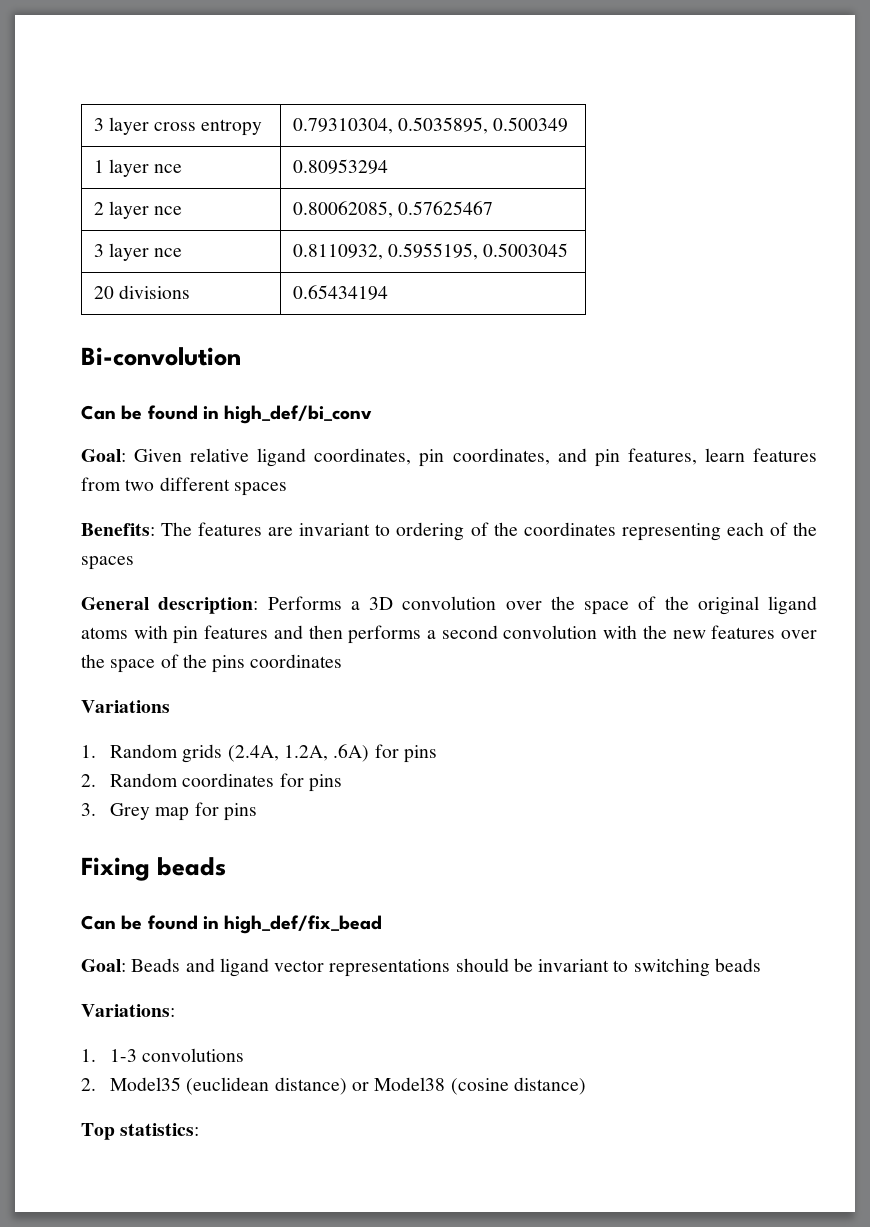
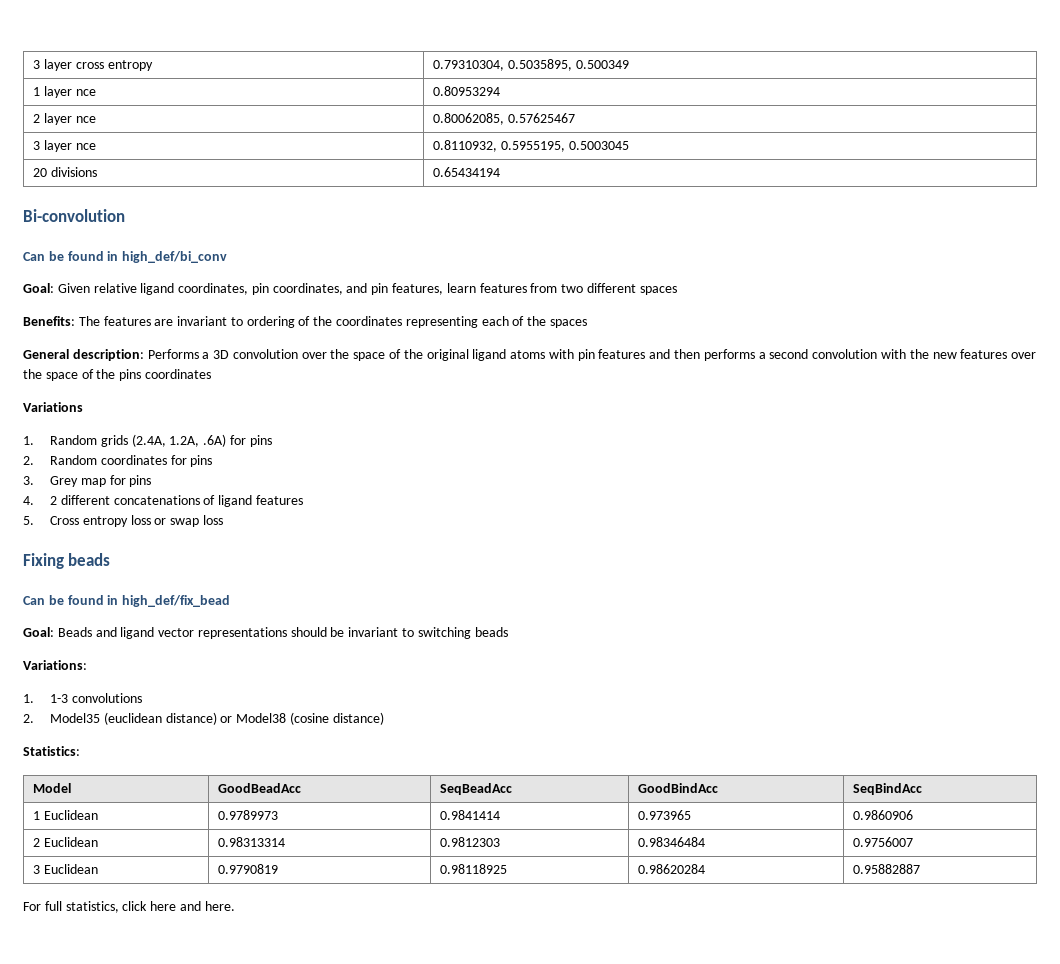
(257, 812) none -> [23,495,303,507] [23,515,223,527] // 4. 2 different concatenations of ligand features // 5. Cross entropy loss or swap loss
[81,1123,200,1140] Top statistics: -> [23,746,80,756] [33,783,72,793] [218,783,302,793] [440,783,513,795] [638,783,719,793] [853,783,923,795] [33,810,99,820] [218,810,279,820] [440,810,501,820] [638,810,692,820] [853,810,914,820] [33,837,99,847] [218,837,286,847] [440,837,501,847] [638,837,706,847] [853,837,914,847] [33,864,99,874] [218,864,279,874] [440,864,508,874] [638,864,706,874] [853,864,921,874] [23,901,235,913] Statistics: // Model | GoodBeadAcc | SeqBeadAcc | GoodBindAcc | SeqBindAcc // 1 Euclidean | 0.9789973 | 0.9841414 | 0.973965 | 0.9860906 // 2 Euclidean | 0.98313314 | 0.9812303 | 0.98346484 | 0.9756007 // 3 Euclidean | 0.9790819 | 0.98118925 | 0.98620284 | 0.95882887 // For full statistics, click here and here.

